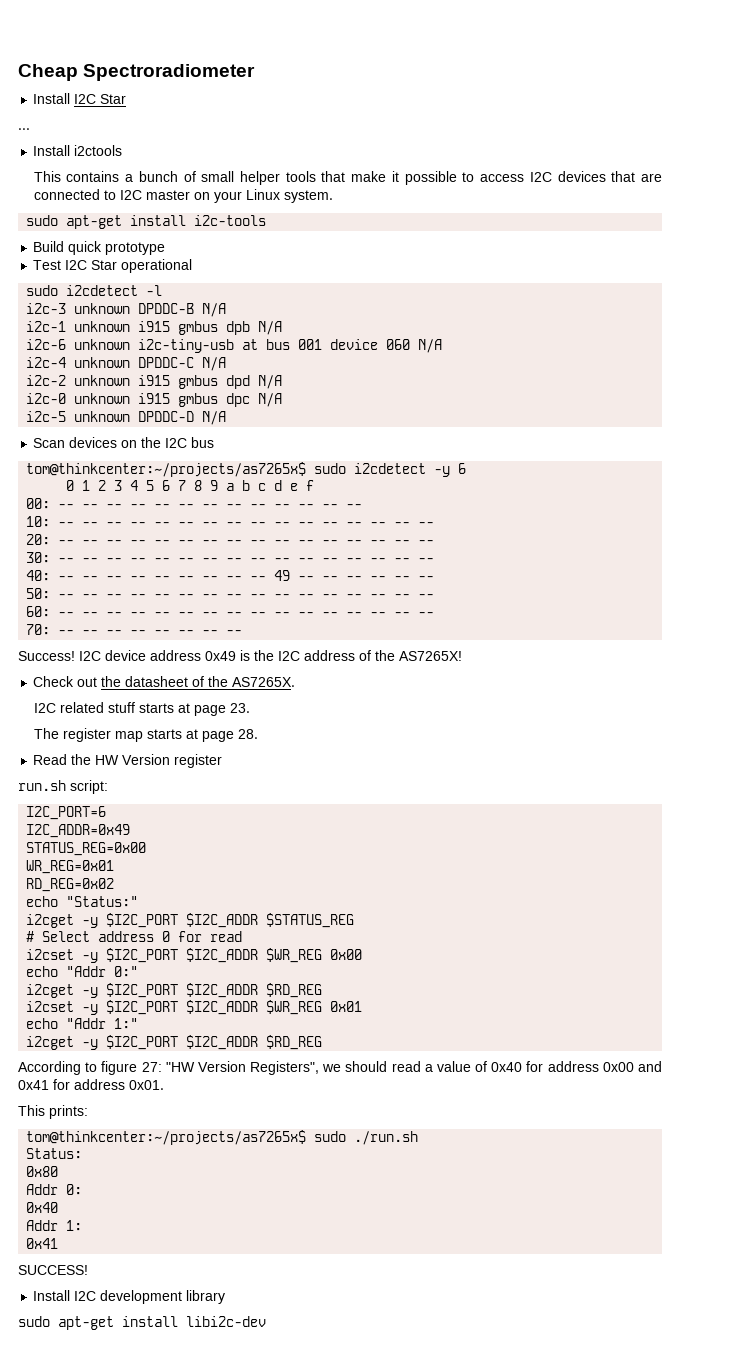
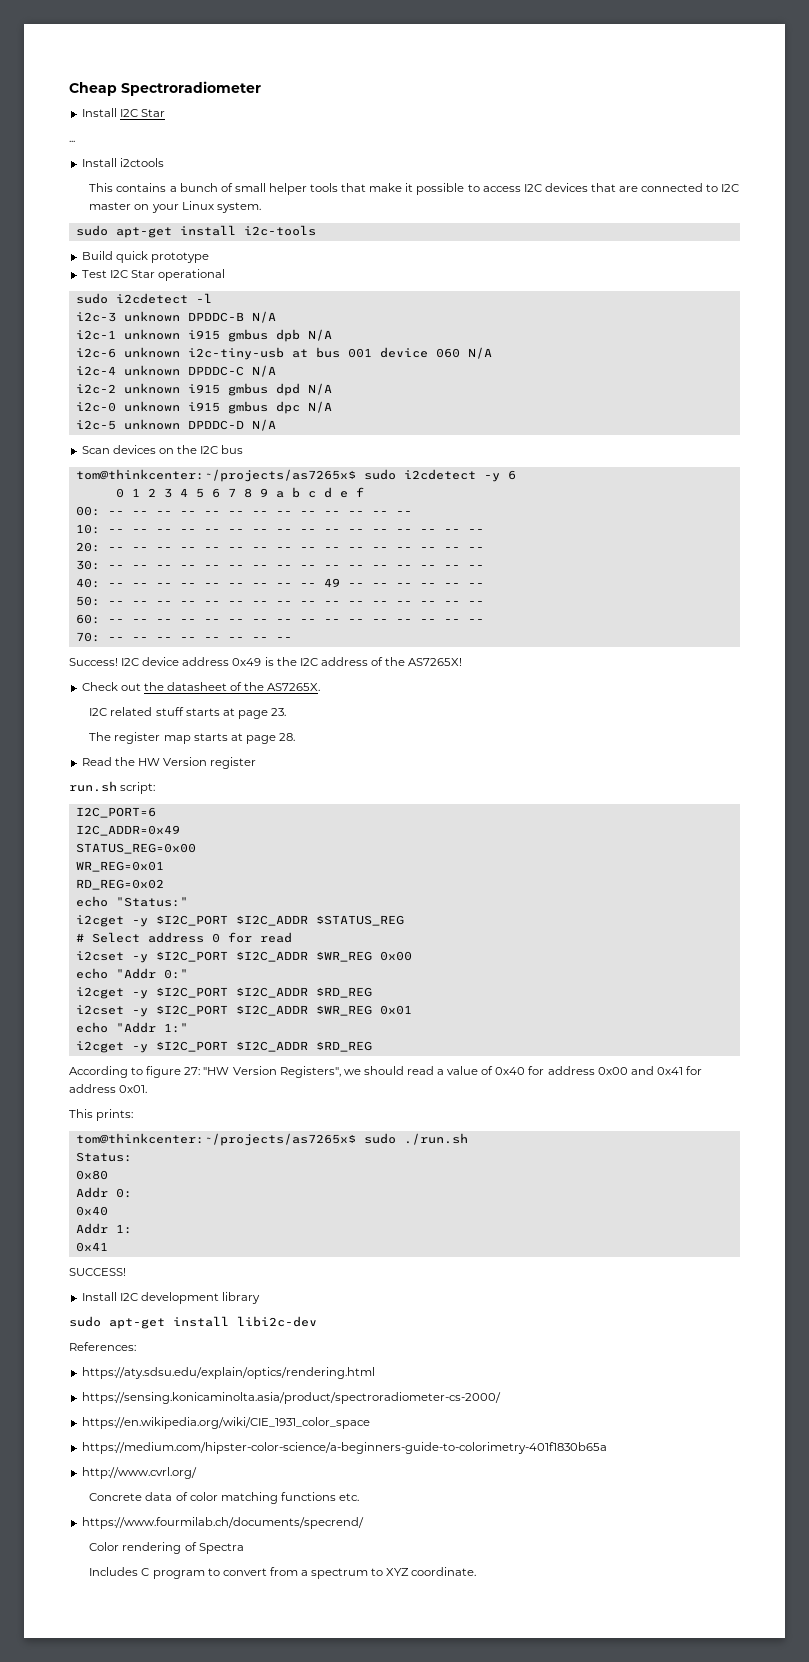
(266, 1321) none -> [69,1342,136,1351] [81,1367,375,1379] [81,1392,501,1404] [81,1417,370,1429] [81,1442,607,1454] [81,1467,197,1479] [89,1492,359,1504] [81,1517,364,1529] [89,1542,244,1554] [89,1567,477,1579] // References: // https://aty.sdsu.edu/explain/optics/rendering.html // https://sensing.konicaminolta.asia/product/spectroradiometer-cs-2000/ // https://en.wikipedia.org/wiki/CIE_1931_color_space // https://medium.com/hipster-color-science/a-beginners-guide-to-colorimetry-401f1830b65a // http://www.cvrl.org/ // Concrete data of color matching functions etc. // https://www.fourmilab.ch/documents/specrend/ // Color rendering of Spectra // Includes C program to convert from a spectrum to XYZ coordinate.

